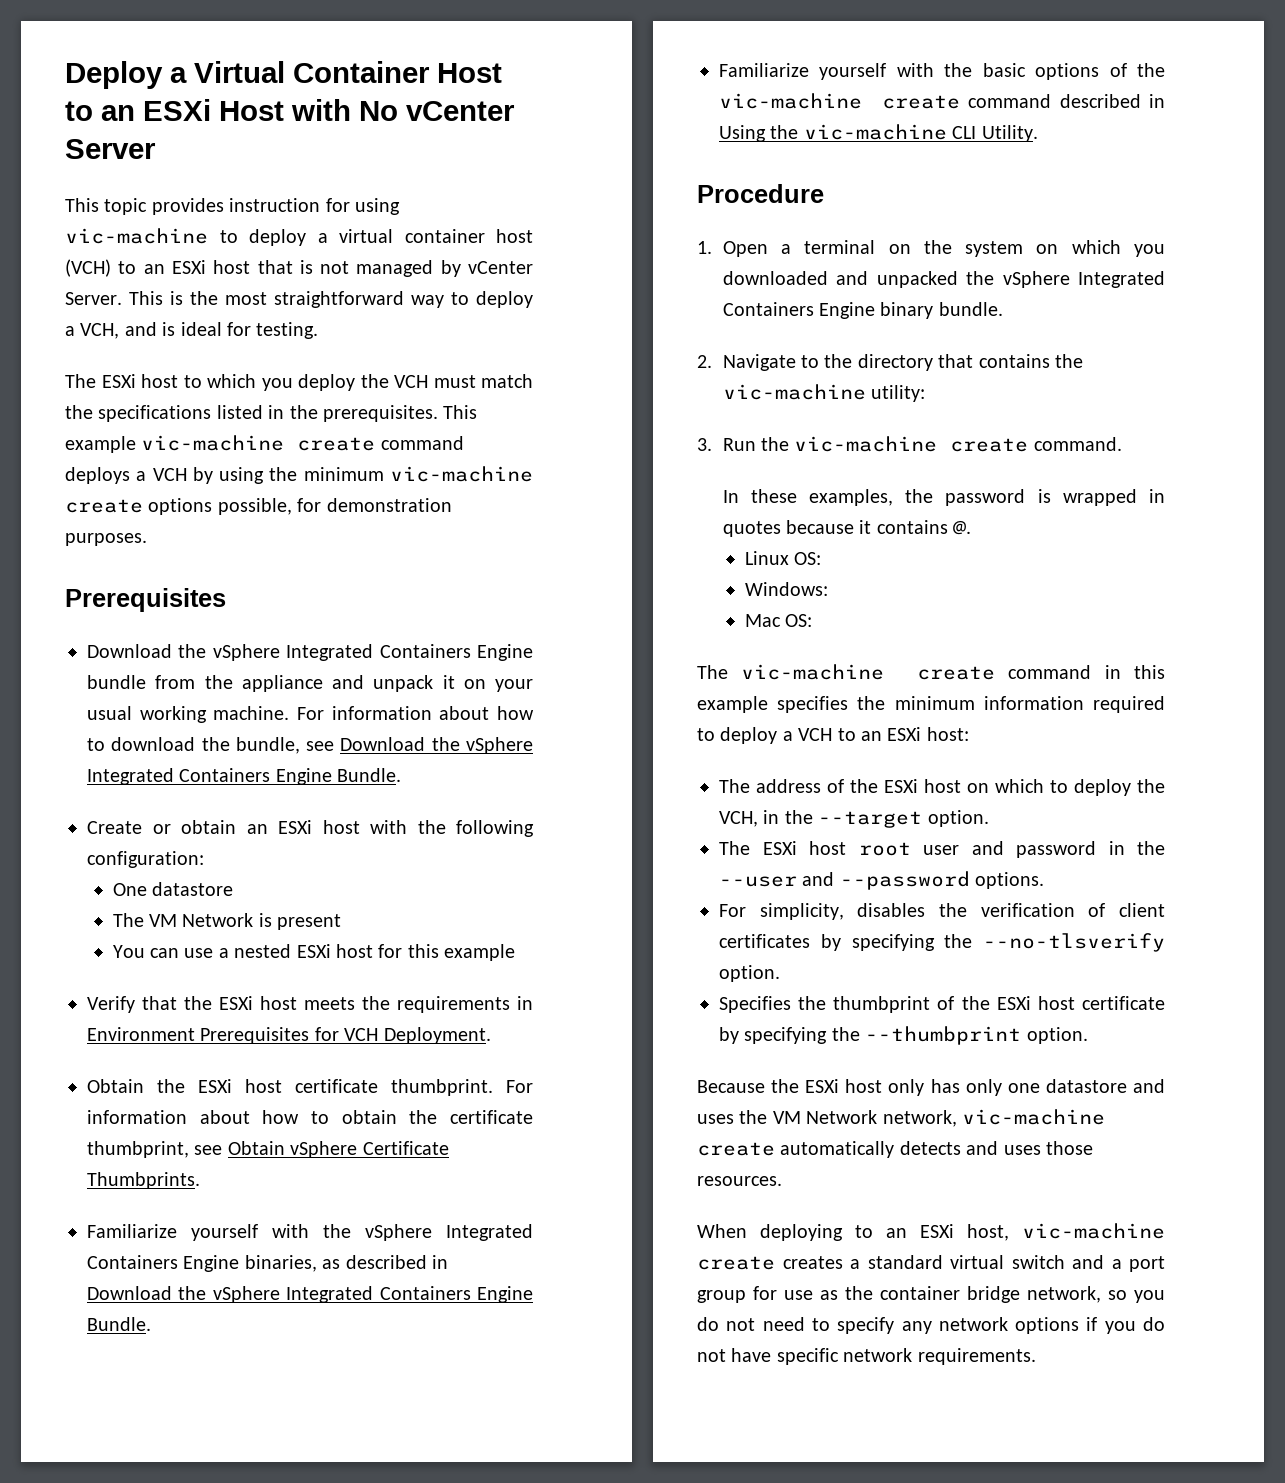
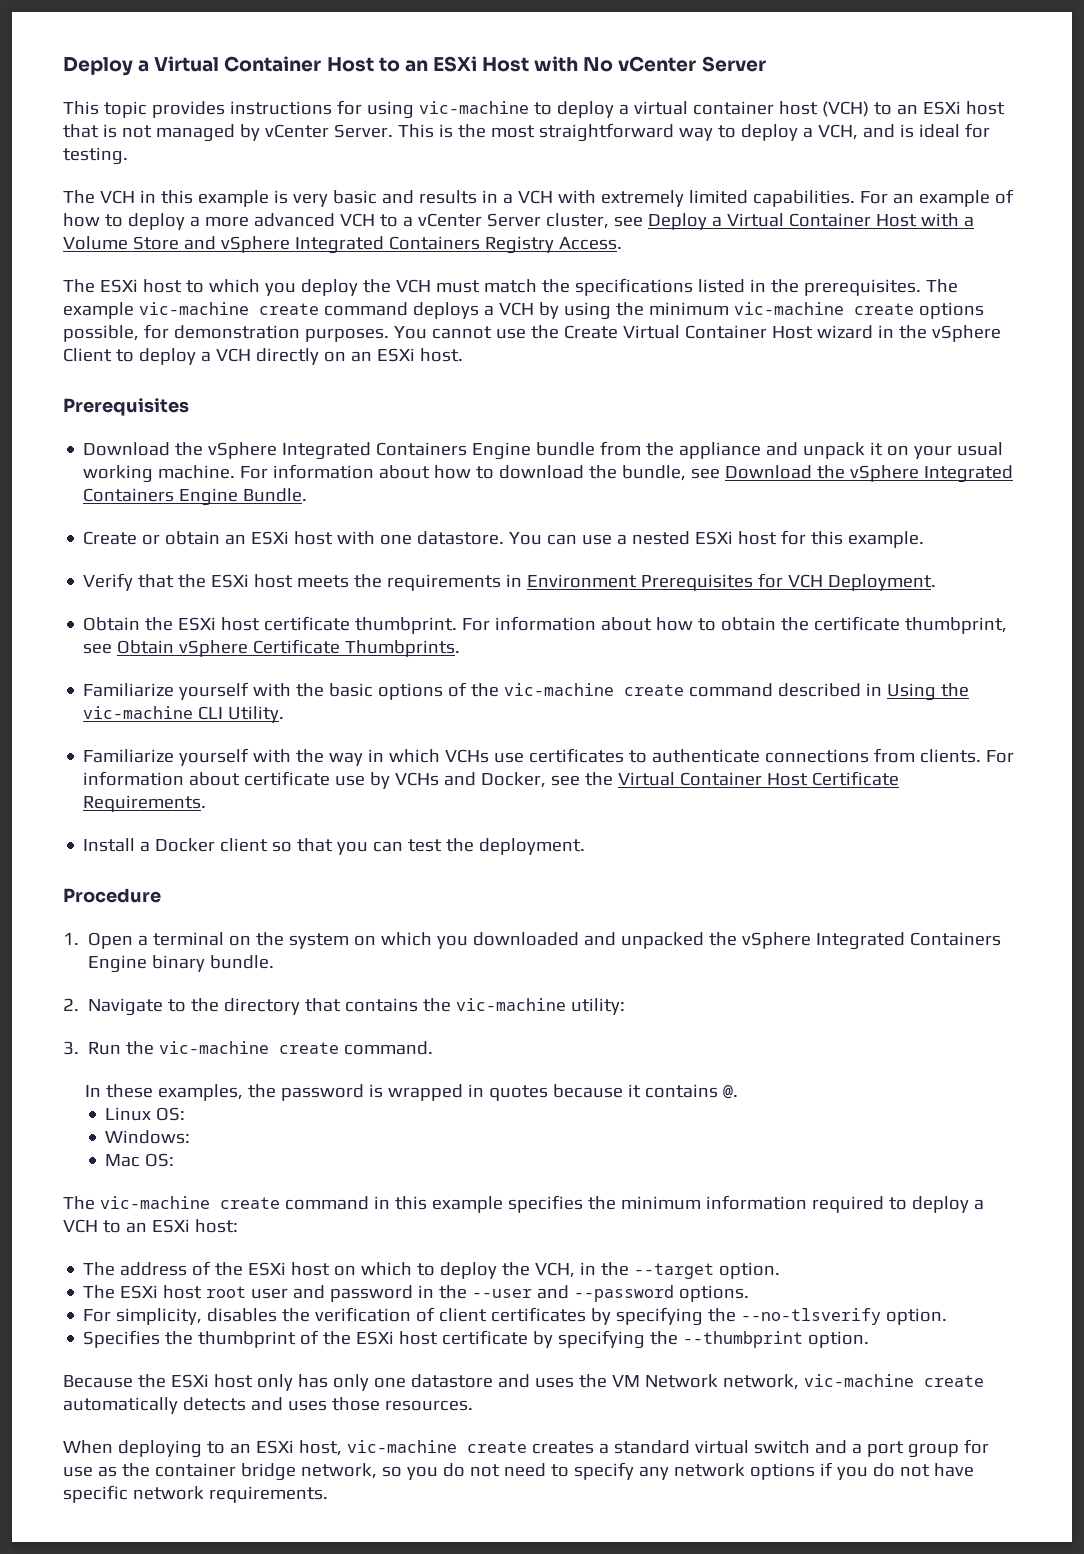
[229,198,321,212] instruction -> [229,101,332,115] instructions
(319, 330) none -> [63,189,1014,207] [63,213,974,230] [63,236,622,254] // The VCH in this example is very basic and results in a VCH with extremely limited capabilities. For an example of how to deploy a more advanced VCH to a vCenter Server cluster, see Deploy a Virtual Container Host with a Volume Store and vSphere Integrated Containers Registry Access.
[443,405,478,419] This -> [925,279,958,293] The
(147, 539) none -> [393,325,1001,342] [63,348,463,365] You cannot use the Create Virtual Container Host wizard in the vSphere Client to deploy a VCH directly on an ESXi host.
[417,820,534,837] [87,851,204,868] [112,882,234,896] [112,913,342,930] the following configuration: // One datastore // The VM Network is present // -> [380,531,505,545] one datastore.
[444,944,516,961] example -> [848,531,925,548] example.
[87,1224,533,1241] [87,1255,448,1272] [87,1286,533,1303] [87,1317,151,1331] // Familiarize yourself with the vSphere Integrated Containers Engine binaries, as described in Download the vSphere Integrated Containers Engine Bundle. -> (461, 648) none
(1038, 133) none -> [83,748,1015,766] [83,771,900,789] [83,795,207,812] [83,838,586,855] // Familiarize yourself with the way in which VCHs use certificates to authenticate connections from clients. For information about certificate use by VCHs and Docker, see the Virtual Container Host Certificate Requirements. // Install a Docker client so that you can test the deployment.

